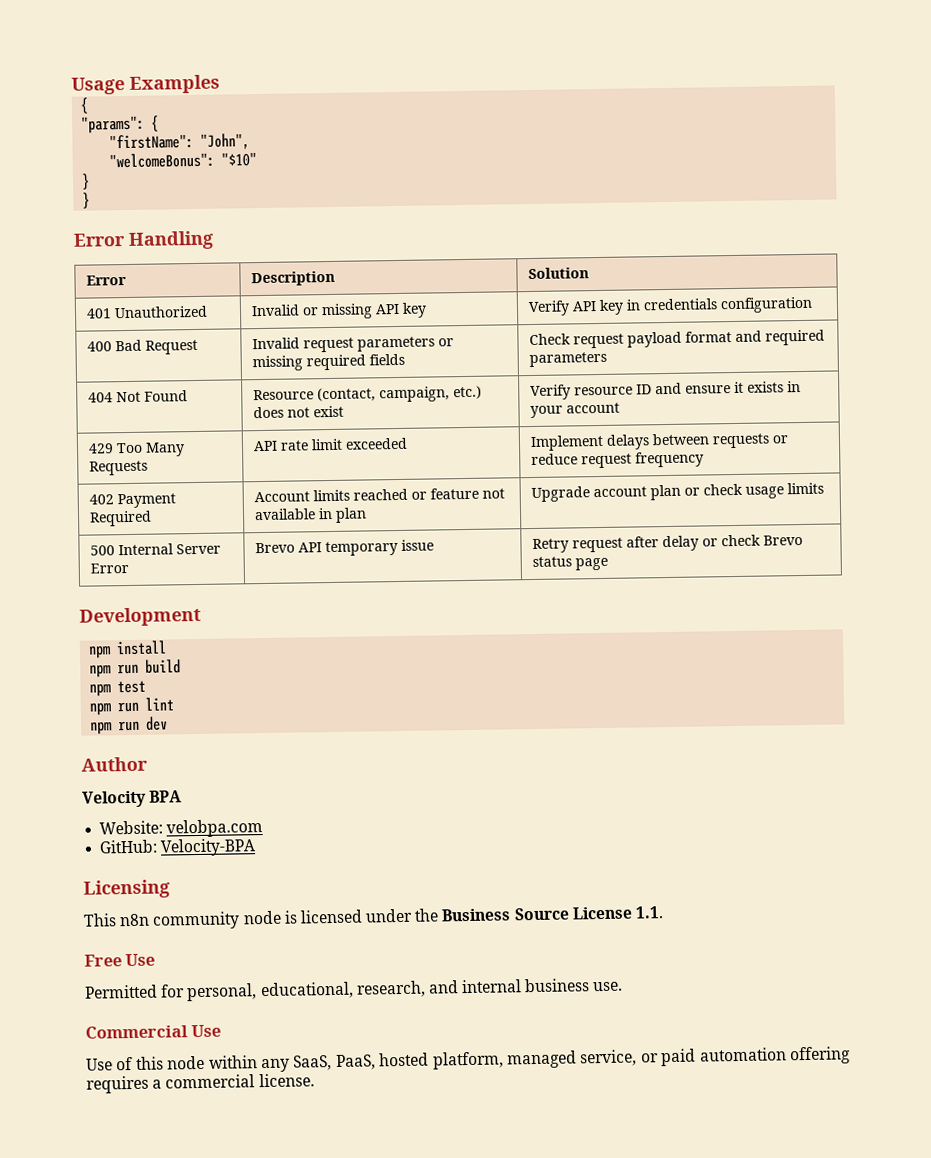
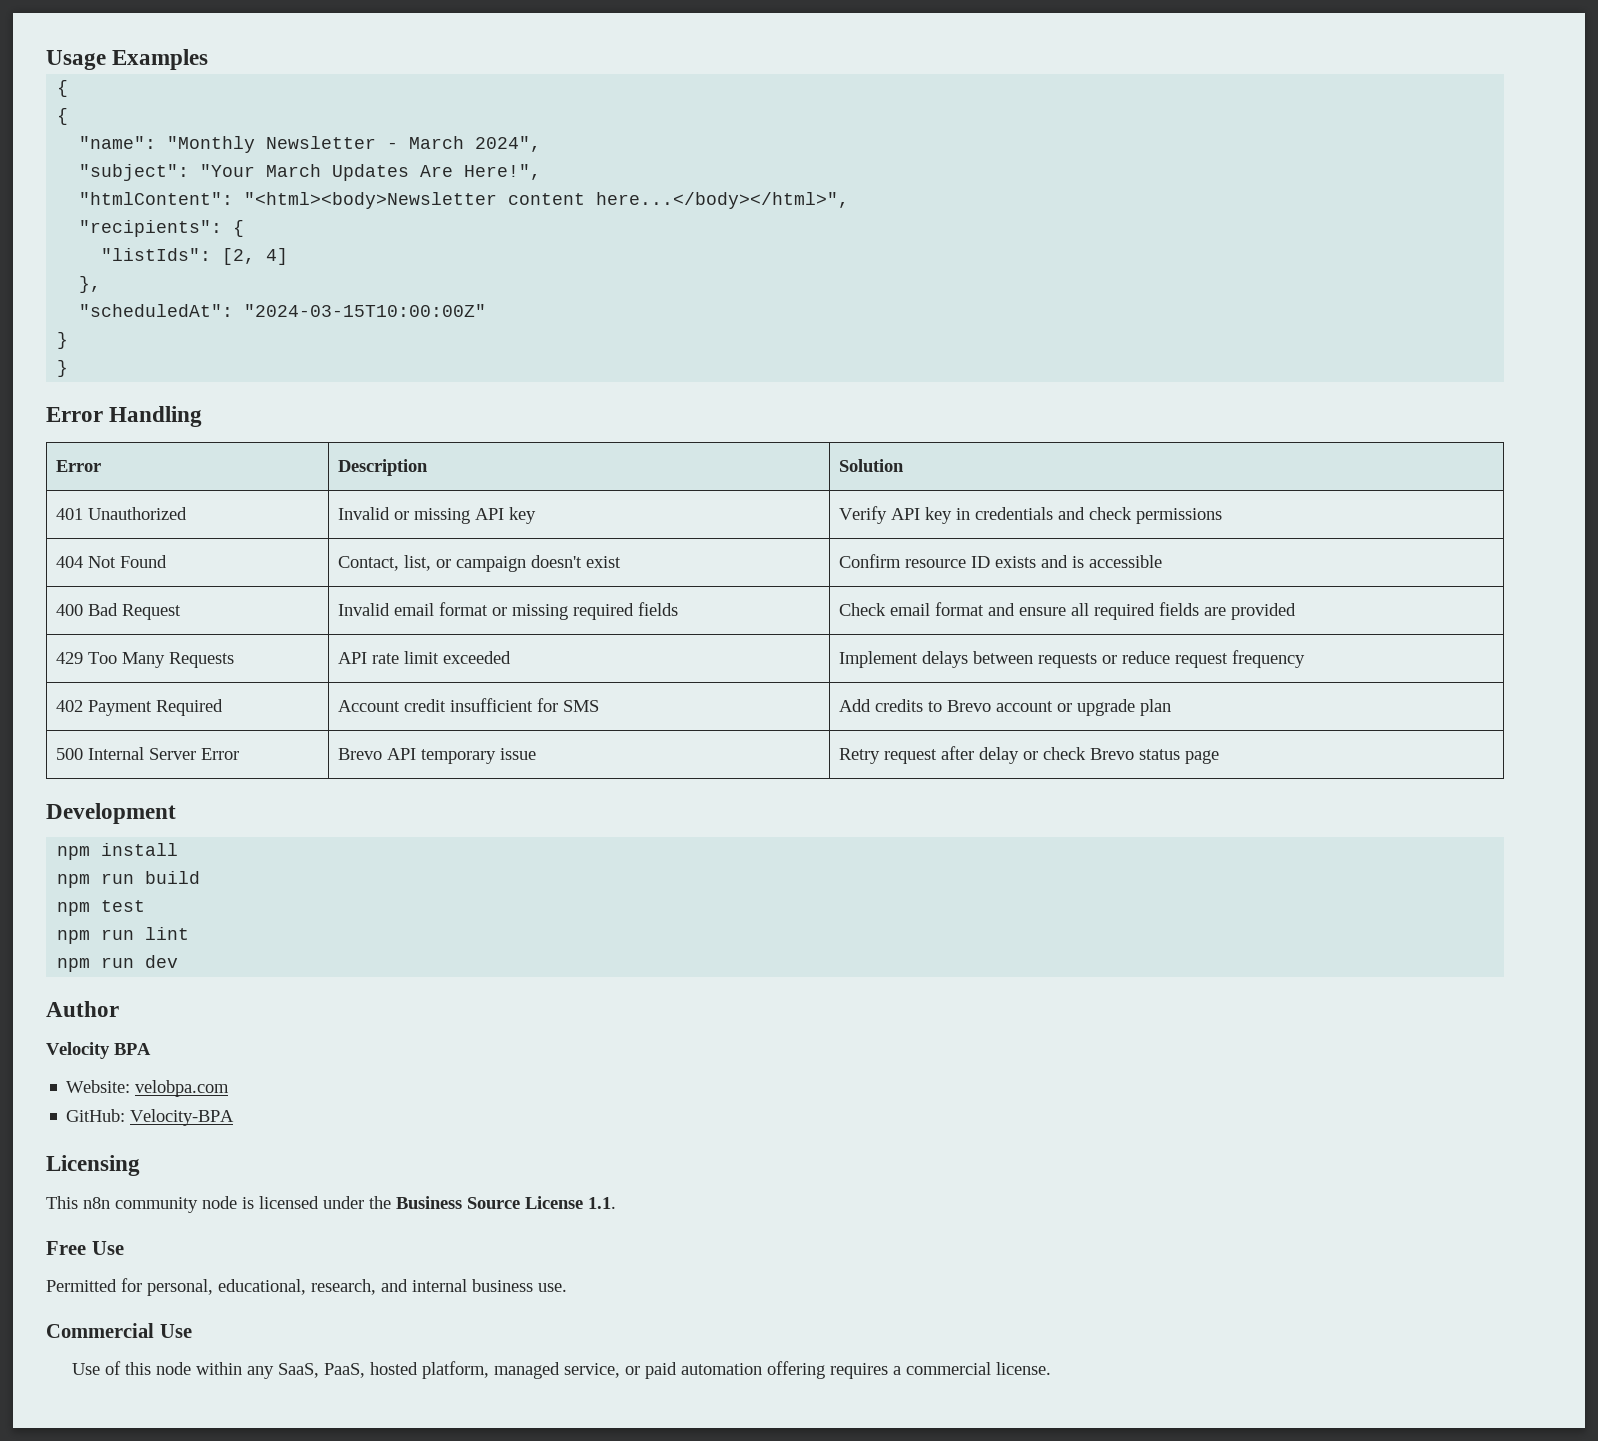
[81,115,160,134] [109,133,251,150] [109,152,258,169] "params": { // "firstName": "John", // "welcomeBonus": "$10" -> [57,108,69,125] [79,136,542,153] [79,164,542,181] [79,192,850,209] [79,220,245,237] [101,248,289,265] [79,276,102,293] [79,304,487,317] { // "name": "Monthly Newsletter - March 2024", // "subject": "Your March Updates Are Here!", // "htmlContent": "<html><body>Newsletter content here...</body></html>", // "recipients": { // "listIds": [2, 4] // }, // "scheduledAt": "2024-03-15T10:00:00Z"
[720,296,814,314] configuration -> [1057,507,1222,524] [55,555,167,568] [337,555,621,572] [838,554,1162,568] and check permissions // 404 Not Found | Contact, list, or campaign doesn't exist | Confirm resource ID exists and is accessible
[303,336,436,353] request parameters -> [393,602,488,616] email format
[573,329,826,349] [529,351,608,368] [88,390,189,403] [253,385,483,403] [253,405,345,419] [530,380,802,401] [530,402,621,419] request payload format and required parameters // 404 Not Found | Resource (contact, campaign, etc.) does not exist | Verify resource ID and ensure it exists in your account -> [889,602,1296,620] email format and ensure all required fields are provided
[313,487,506,502] [254,507,368,523] [531,482,825,503] limits reached or feature not available in plan | Upgrade account plan or check usage limits -> [403,698,599,712] [838,699,1171,716] credit insufficient for SMS | Add credits to Brevo account or upgrade plan

